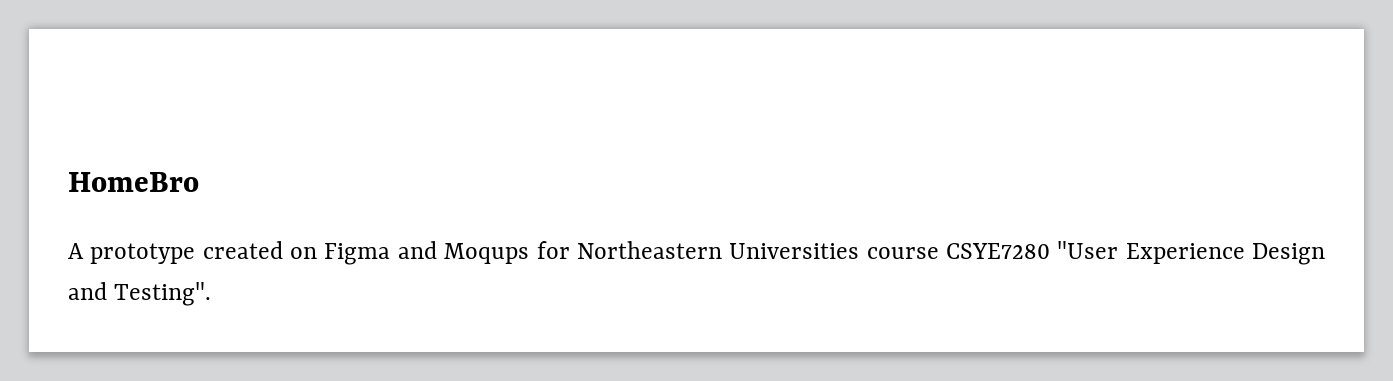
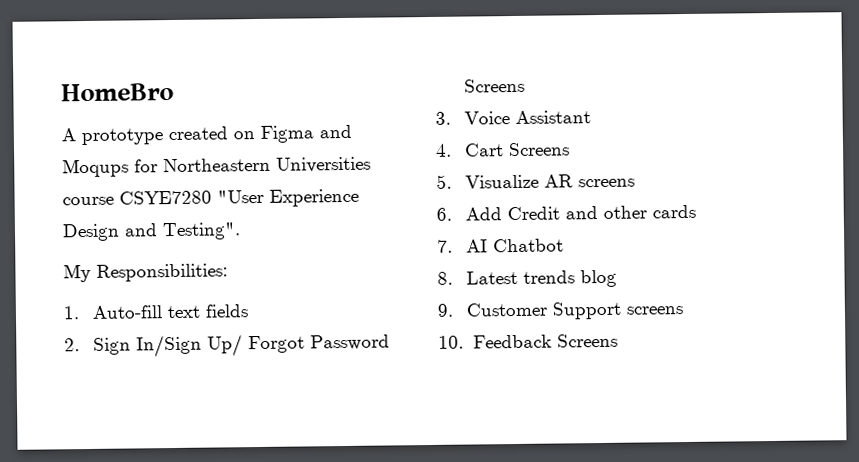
(212, 294) none -> [63,263,228,283] [63,304,248,320] [64,334,390,358] [463,78,525,93] [435,110,591,125] [435,142,570,157] [436,174,635,189] [436,204,696,221] [437,238,564,253] [437,269,617,288] [437,301,683,320] [438,333,618,349] // My Responsibilities: // 1. Auto-fill text fields // 2. Sign In/Sign Up/ Forgot Password Screens // 3. Voice Assistant // 4. Cart Screens // 5. Visualize AR screens // 6. Add Credit and other cards // 7. AI Chatbot // 8. Latest trends blog // 9. Customer Support screens // 10. Feedback Screens

